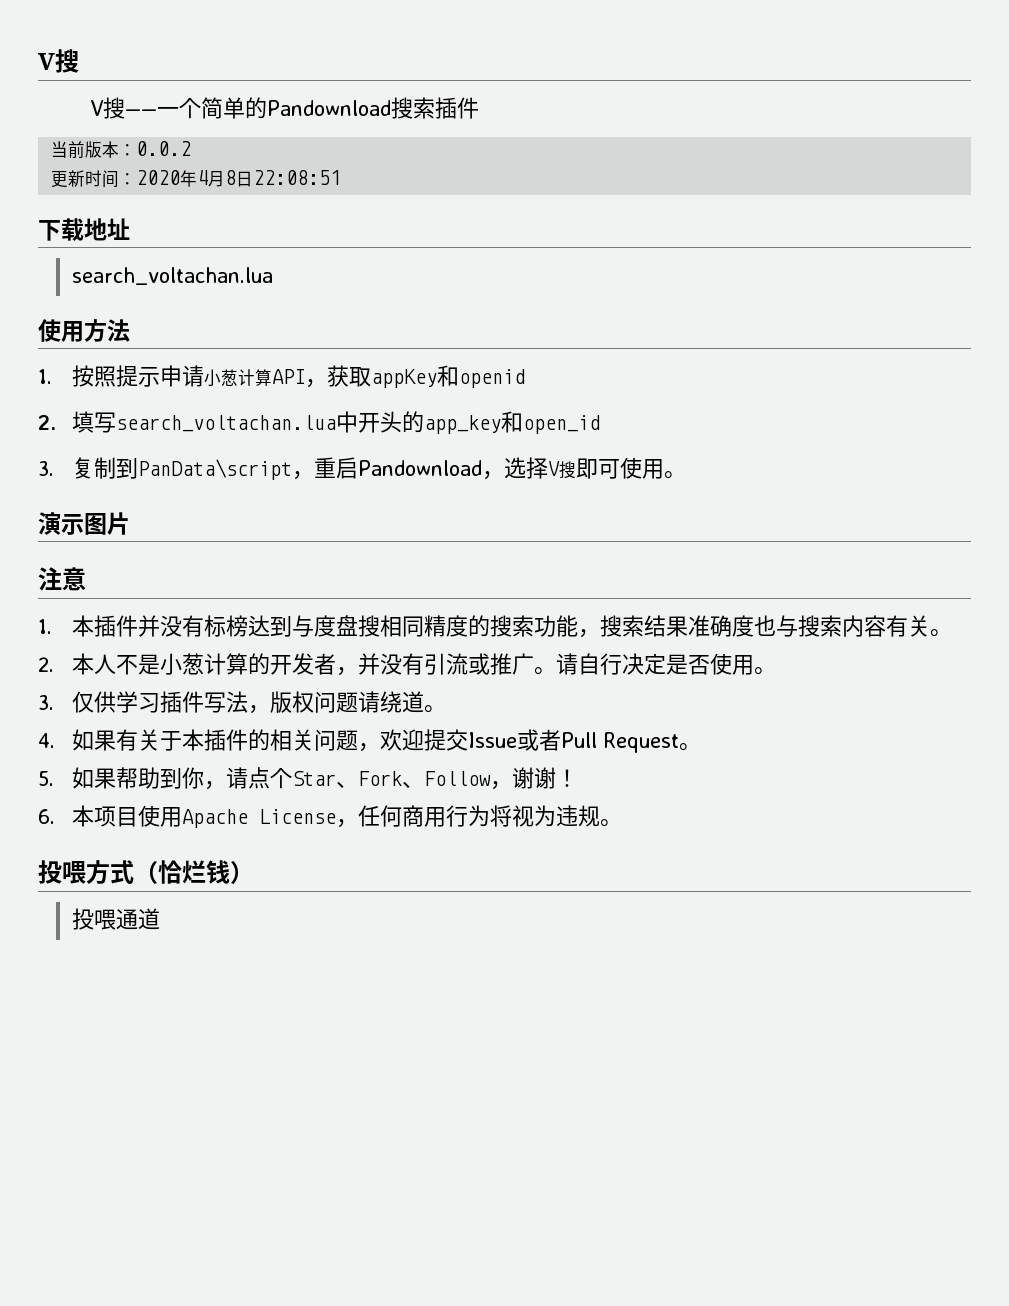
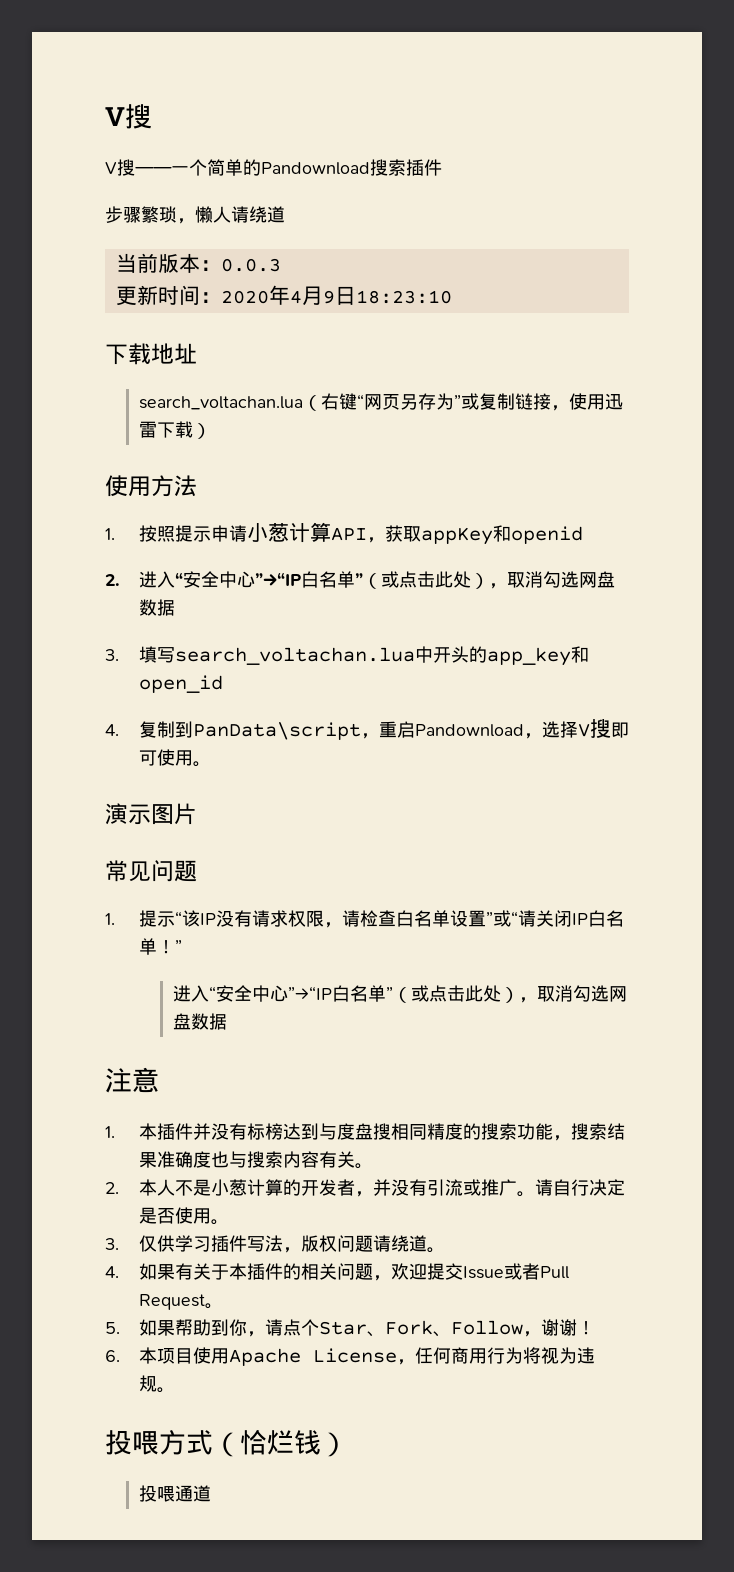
(479, 108) none -> [105,206,285,224] // 步骤繁琐，懒人请绕道
[136,141,192,156] 0.0.2 -> [220,258,281,272] 0.0.3
[225,170,342,187] 8日22:08:51 -> [322,286,452,305] 9日18:23:10
(273, 276) none -> [302,393,623,411] [138,421,211,439] （右键“网页另存为”或复制链接，使用迅雷下载）
(56, 422) none -> [138,571,615,589] [138,599,175,616] [105,649,119,661] 进入“安全中心”→“IP白名单”（或点击此处），取消勾选网盘数据 // 3.
[38,461,54,476] 3. -> [105,724,119,736] 4.
(130, 523) none -> [105,860,197,882] [105,910,624,928] [138,938,182,955] [172,985,627,1003] [172,1013,227,1030] // 常见问题 // 1.提示“该IP没有请求权限，请检查白名单设置”或“请关闭IP白名单！” // 进入“安全中心”→“IP白名单”（或点击此处），取消勾选网盘数据

